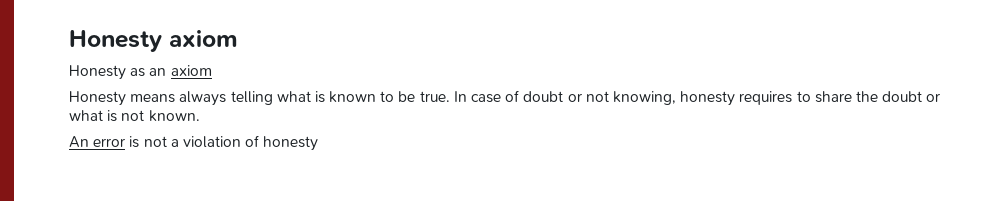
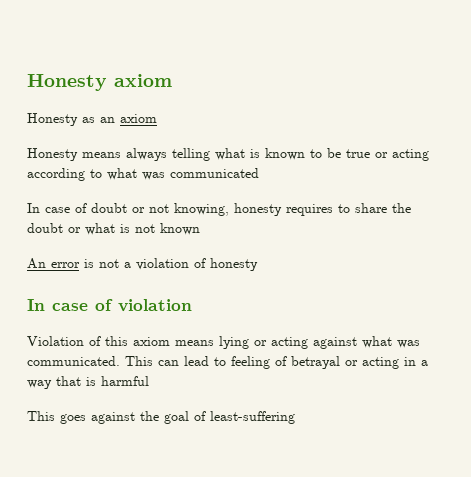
[419,91,450,102] true. -> [346,149,429,161] [27,168,259,181] true or acting according to what was communicated //
[148,110,200,122] known. -> [160,223,200,235] known
(319, 143) none -> [27,299,192,312] [27,336,420,349] [27,356,428,369] [27,376,149,389] [27,411,295,424] // In case of violation // Violation of this axiom means lying or acting against what was communicated. This can lead to feeling of betrayal or acting in a way that is harmful // This goes against the goal of least-suffering

